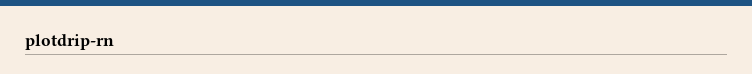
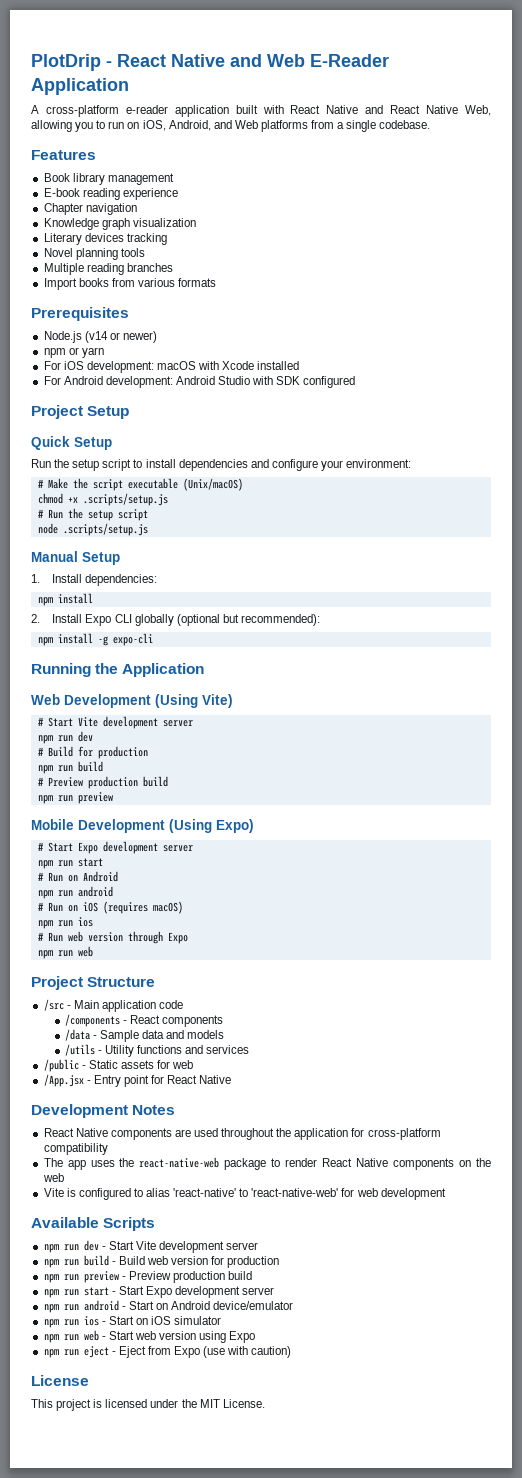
[25,34,114,50] plotdrip-rn -> [31,54,389,71] [31,78,129,95] [31,105,491,117] [31,120,431,132] [31,150,96,160] [43,173,174,185] [43,188,178,200] [43,203,137,215] [43,218,196,230] [43,233,167,245] [43,248,145,260] [43,263,173,275] [43,278,217,290] [31,307,129,321] [43,331,157,343] [43,347,104,358] [43,361,300,373] [43,376,356,388] [31,405,130,419] [31,436,112,450] [31,459,412,471] [37,478,243,491] [37,493,168,506] [37,508,148,521] [37,523,148,536] [31,551,120,565] [31,574,158,586] [37,593,93,606] [31,614,320,626] [37,633,153,646] [31,663,205,677] [31,694,233,708] [37,716,193,729] [37,731,93,744] [37,746,148,759] [37,761,103,774] [37,776,168,789] [37,792,113,804] [31,819,254,833] [37,841,193,854] [37,858,103,869] [37,871,118,882] [37,886,113,899] [37,901,183,914] [37,917,93,929] [37,931,188,944] [37,946,93,959] [31,976,156,990] [43,999,184,1012] [64,1014,224,1027] [64,1029,225,1042] [64,1044,250,1057] [43,1059,194,1072] [43,1074,232,1087] [31,1104,176,1118] [43,1128,441,1140] [43,1143,108,1155] [43,1157,491,1170] [42,1173,64,1182] [43,1188,446,1200] [31,1217,156,1231] [43,1240,259,1253] [43,1255,280,1268] [43,1271,253,1283] [43,1286,275,1298] [43,1300,294,1313] [43,1316,222,1328] [43,1330,256,1343] [43,1346,292,1358] [31,1375,89,1386] [31,1399,265,1411] PlotDrip - React Native and Web E-Reader Application // A cross-platform e-reader application built with React Native and React Native Web, allowing you to run on iOS, Android, and Web platforms from a single codebase. // Features // Book library management // E-book reading experience // Chapter navigation // Knowledge graph visualization // Literary devices tracking // Novel planning tools // Multiple reading branches // Import books from various formats // Prerequisites // Node.js (v14 or newer) // npm or yarn // For iOS development: macOS with Xcode installed // For Android development: Android Studio with SDK configured // Project Setup // Quick Setup // Run the setup script to install dependencies and configure your environment: // # Make the script executable (Unix/macOS) // chmod +x .scripts/setup.js // # Run the setup script // node .scripts/setup.js // Manual Setup // 1. Install dependencies: // npm install // 2. Install Expo CLI globally (optional but recommended): // npm install -g expo-cli // Running the Application // Web Development (Using Vite) // # Start Vite development server // npm run dev // # Build for production // npm run build // # Preview production build // npm run preview // Mobile Development (Using Expo) // # Start Expo development server // npm run start // # Run on Android // npm run android // # Run on iOS (requires macOS) // npm run ios // # Run web version through Expo // npm run web // Project Structure // /src - Main application code // /components - React components // /data - Sample data and models // /utils - Utility functions and services // /public - Static assets for web // /App.jsx - Entry point for React Native // Development Notes // React Native components are used throughout the application for cross-platform compatibility // The app uses the react-native-web package to render React Native components on the web // Vite is configured to alias 'react-native' to 'react-native-web' for web development // Available Scripts // npm run dev - Start Vite development server // npm run build - Build web version for production // npm run preview - Preview production build // npm run start - Start Expo development server // npm run android - Start on Android device/emulator // npm run ios - Start on iOS simulator // npm run web - Start web version using Expo // npm run eject - Eject from Expo (use with caution) // License // This project is licensed under the MIT License.

